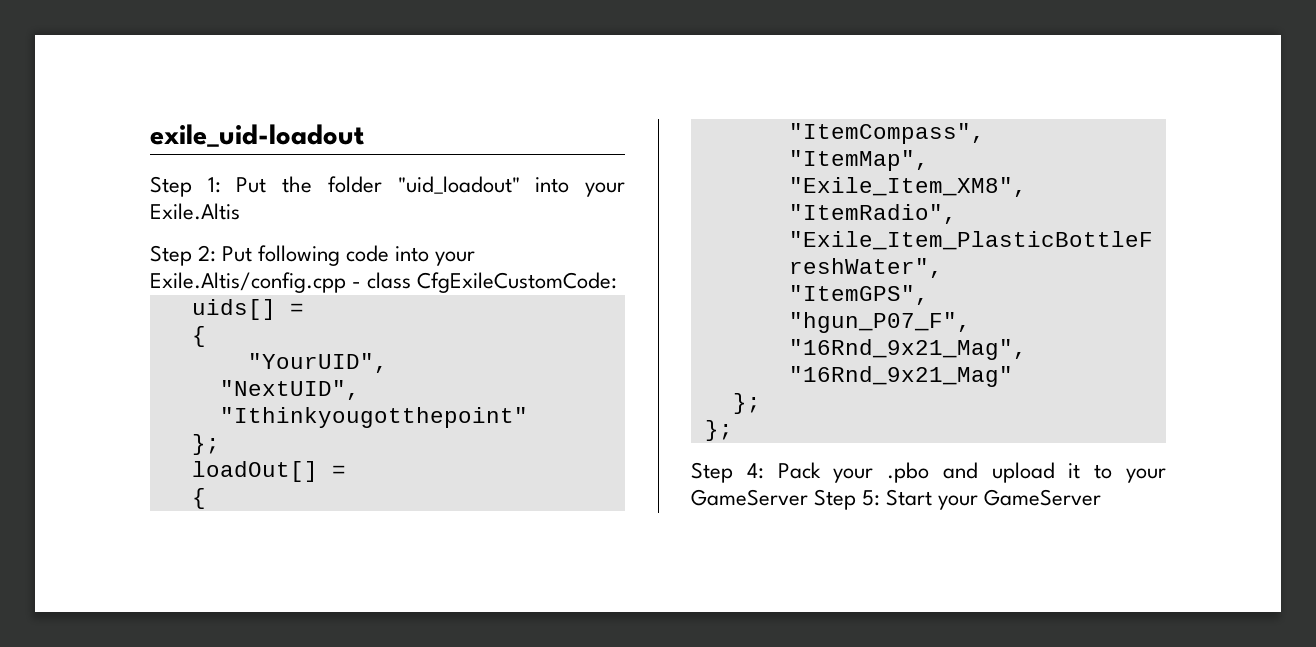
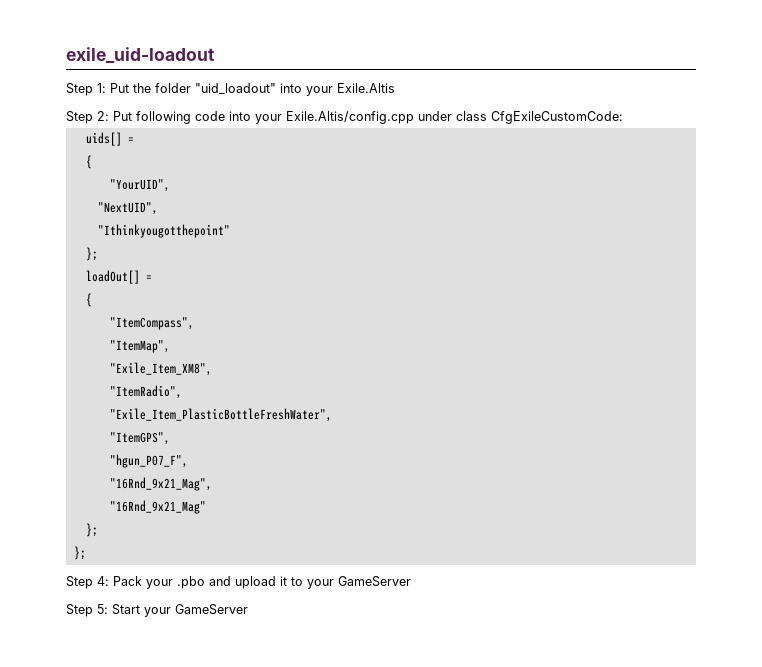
[352,282,362,288] - -> [418,111,452,121] under
(808, 497) none -> (411, 581) //

